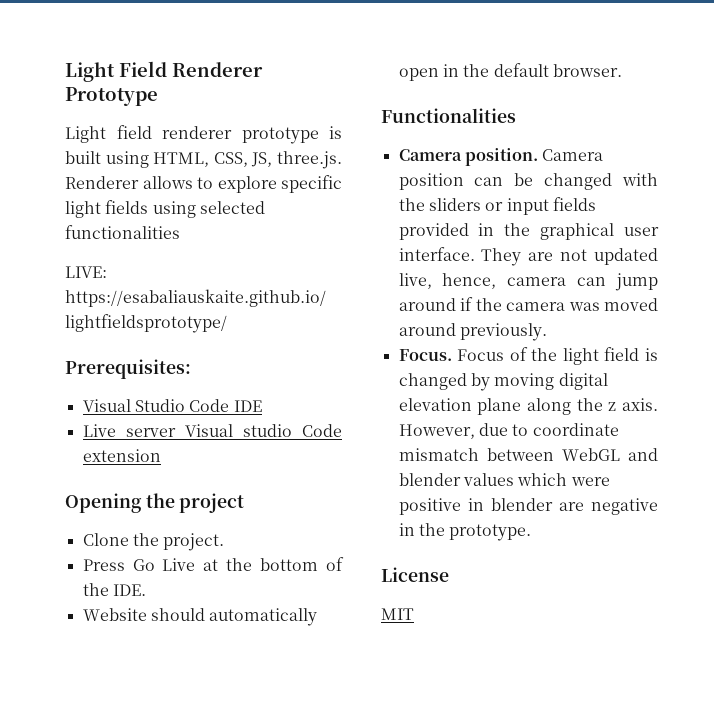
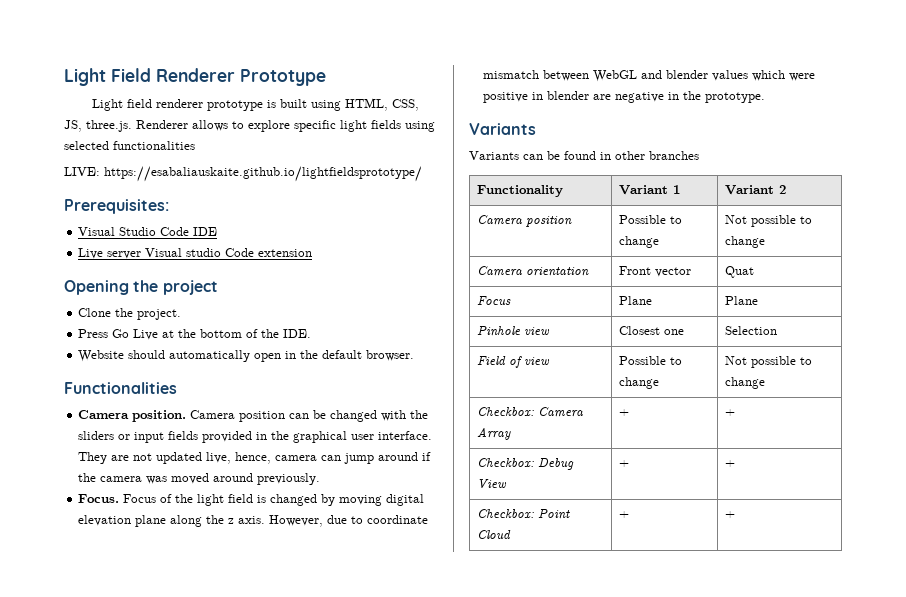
[381,567,449,582] [381,608,414,620] License // MIT -> [469,123,536,135] [469,151,699,160] [476,185,563,197] [618,185,680,195] [724,185,786,195] [476,215,572,227] [618,215,682,224] [618,236,659,248] [724,215,812,227] [724,236,765,248] [476,266,589,276] [618,266,691,277] [724,266,754,278] [476,296,511,305] [618,296,652,305] [724,296,758,305] [476,326,550,336] [618,326,684,335] [724,326,777,335] [476,356,550,368] [618,356,682,365] [618,377,659,389] [724,356,812,368] [724,377,765,389] [476,407,583,417] [476,427,511,440] [618,409,629,416] [724,409,735,416] [476,458,574,470] [476,479,507,488] [618,460,629,467] [724,460,735,467] [476,509,570,519] [476,530,511,539] [618,511,629,518] [724,511,735,518] Variants // Variants can be found in other branches // Functionality | Variant 1 | Variant 2 // Camera position | Possible to change | Not possible to change // Camera orientation | Front vector | Quat // Focus | Plane | Plane // Pinhole view | Closest one | Selection // Field of view | Possible to change | Not possible to change // Checkbox: Camera Array | + | + // Checkbox: Debug View | + | + // Checkbox: Point Cloud | + | +

